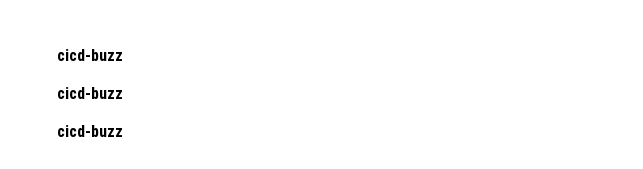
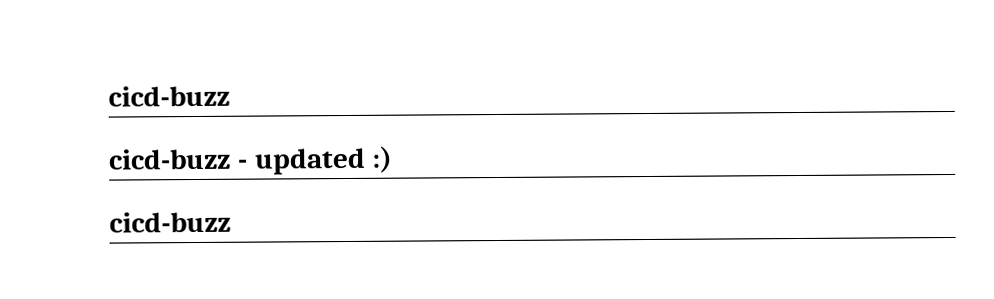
[57,49,123,61] [57,87,123,99] cicd-buzz // cicd-buzz -> [108,85,230,107] [108,145,394,175] cicd-buzz // cicd-buzz - updated :)

